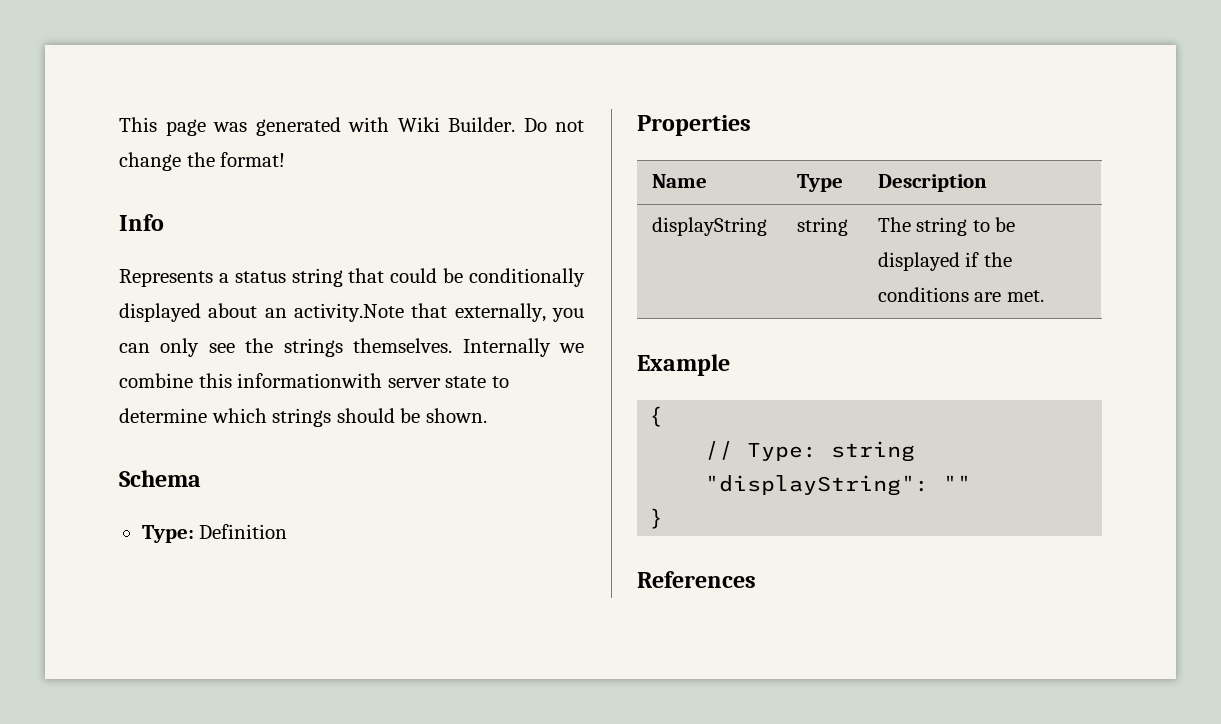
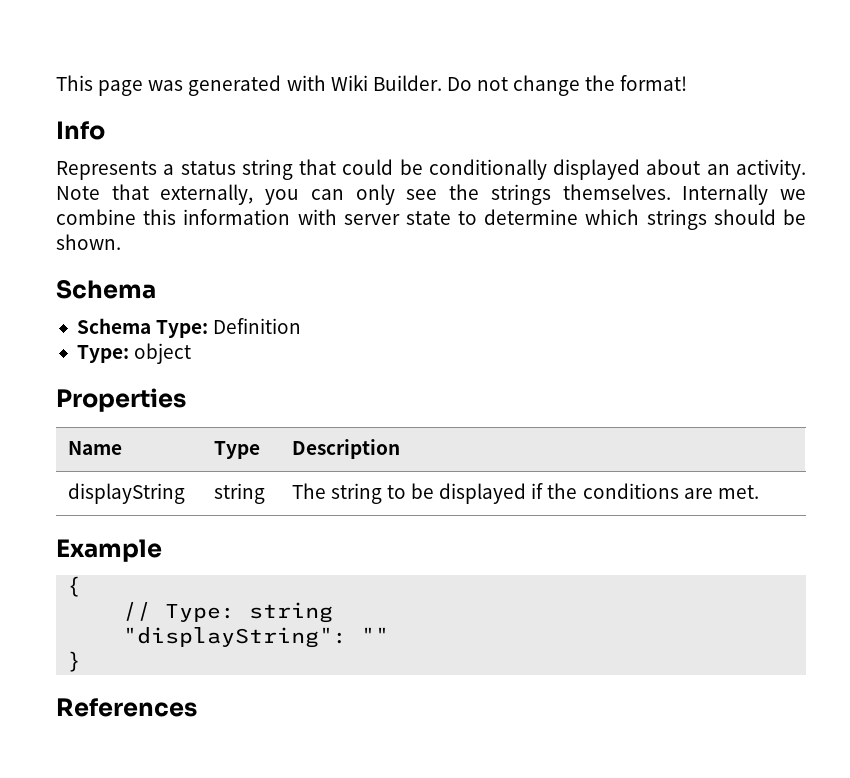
[294,303,404,322] activity.Note -> [735,159,806,180] [56,186,100,200] activity. Note
[237,373,383,388] informationwith -> [183,209,337,225] information with
(201, 478) none -> [76,318,151,334] Schema
(288, 531) none -> [76,343,192,364] // Type: object

